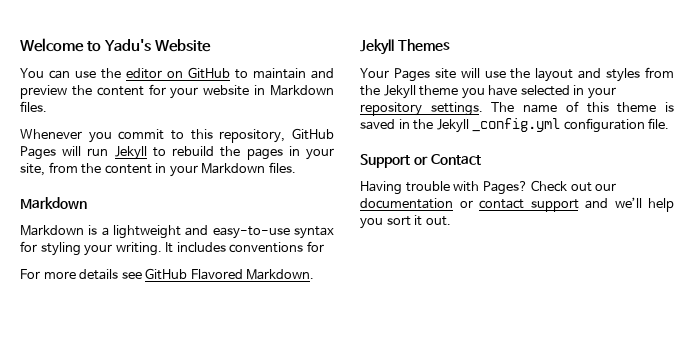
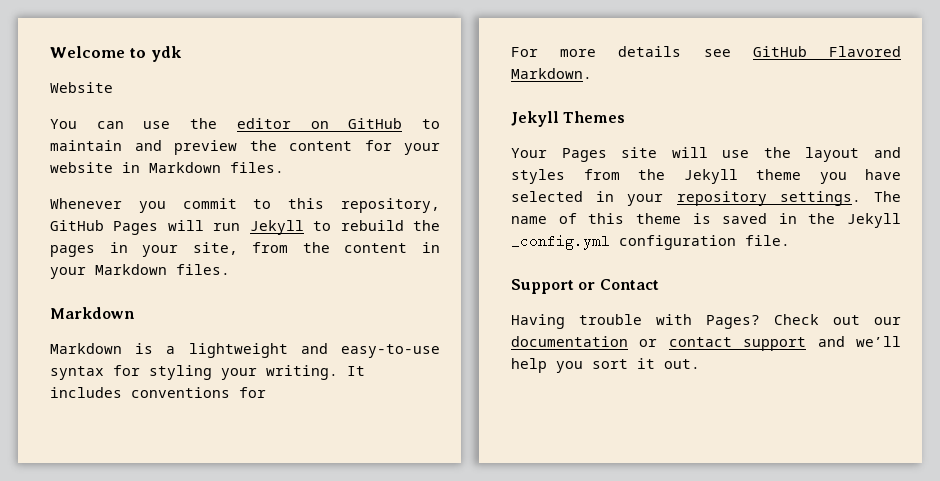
[104,39,152,52] Yadu's -> [150,46,182,62] ydk //

